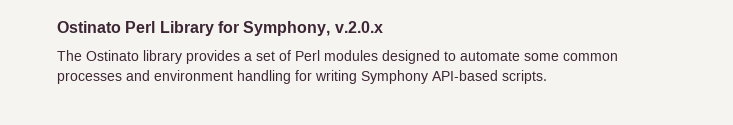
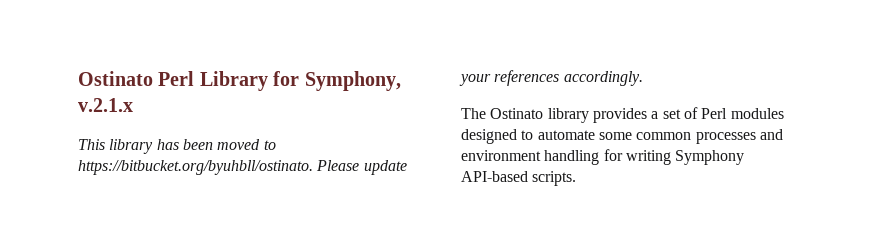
[334,21,383,33] v.2.0.x -> [78,98,133,112] [78,139,276,154] [78,160,407,175] [459,70,643,86] v.2.1.x // This library has been moved to https://bitbucket.org/byuhbll/ostinato. Please update your references accordingly.

